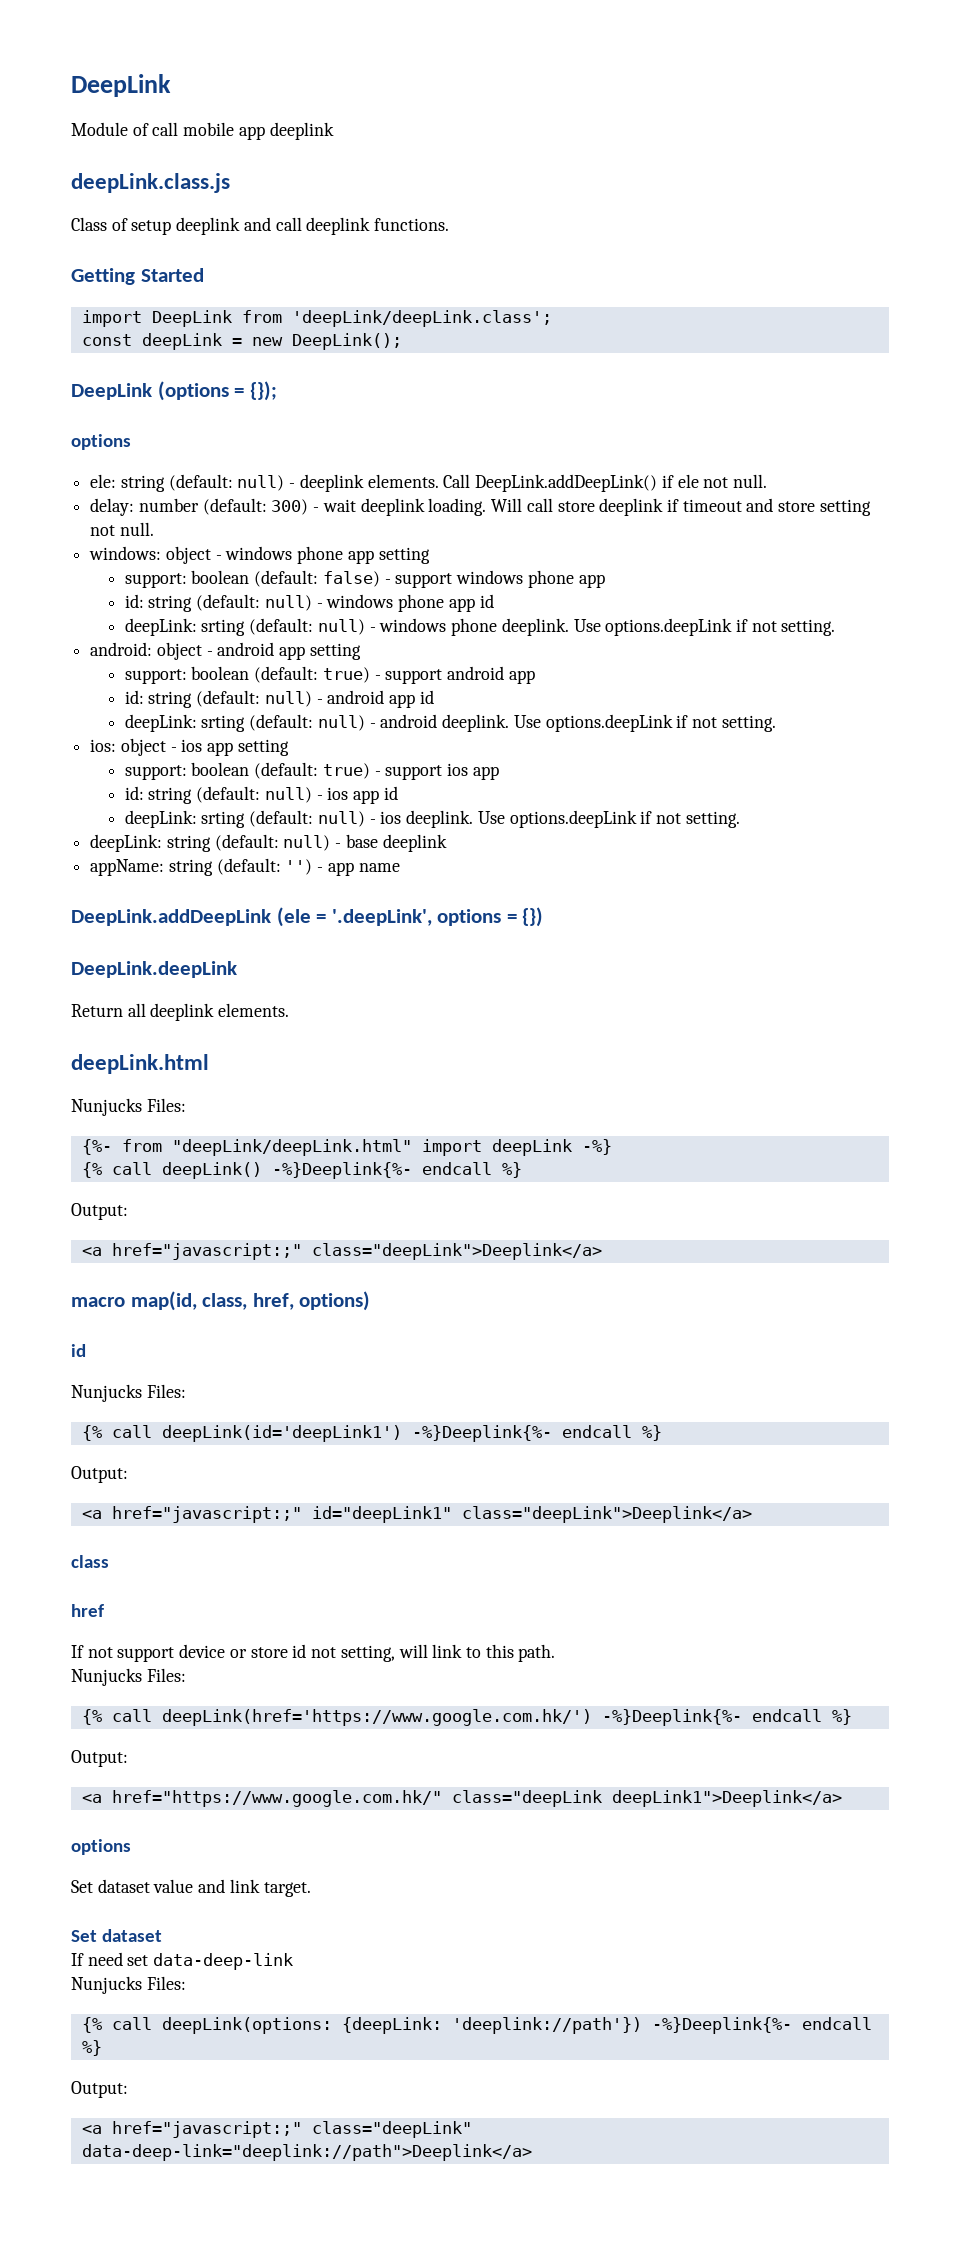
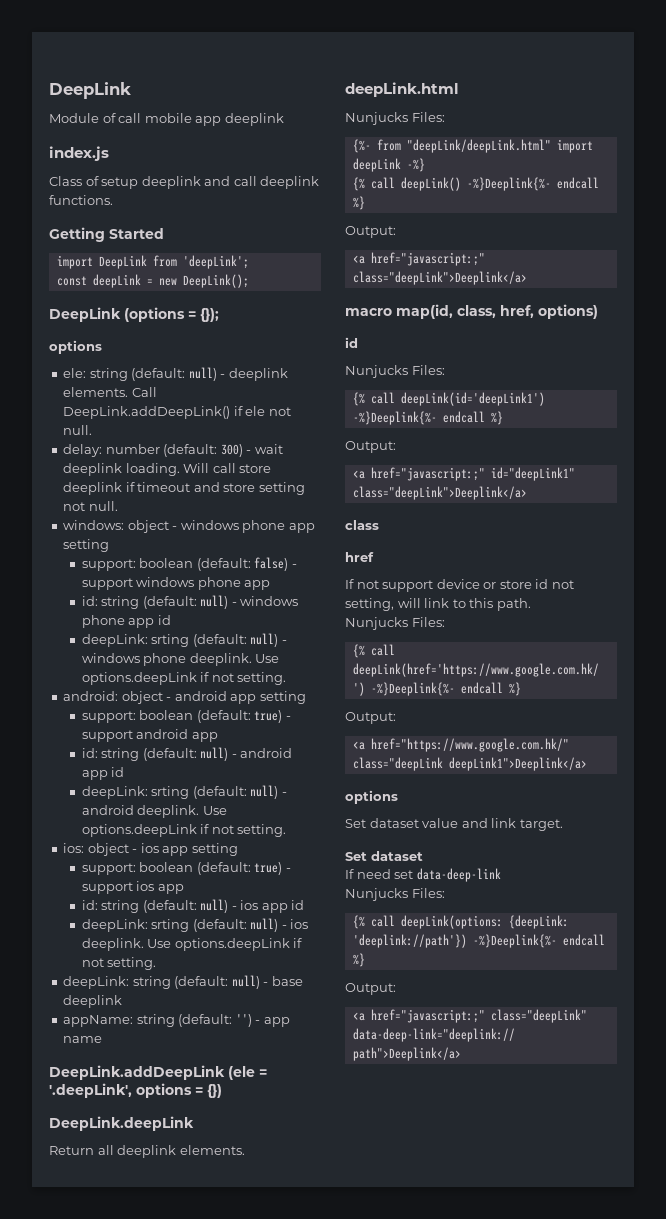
[71,173,230,193] deepLink.class.js -> [49,146,109,161] index.js
[291,310,552,327] 'deepLink/deepLink.class'; -> [182,255,249,269] 'deepLink';

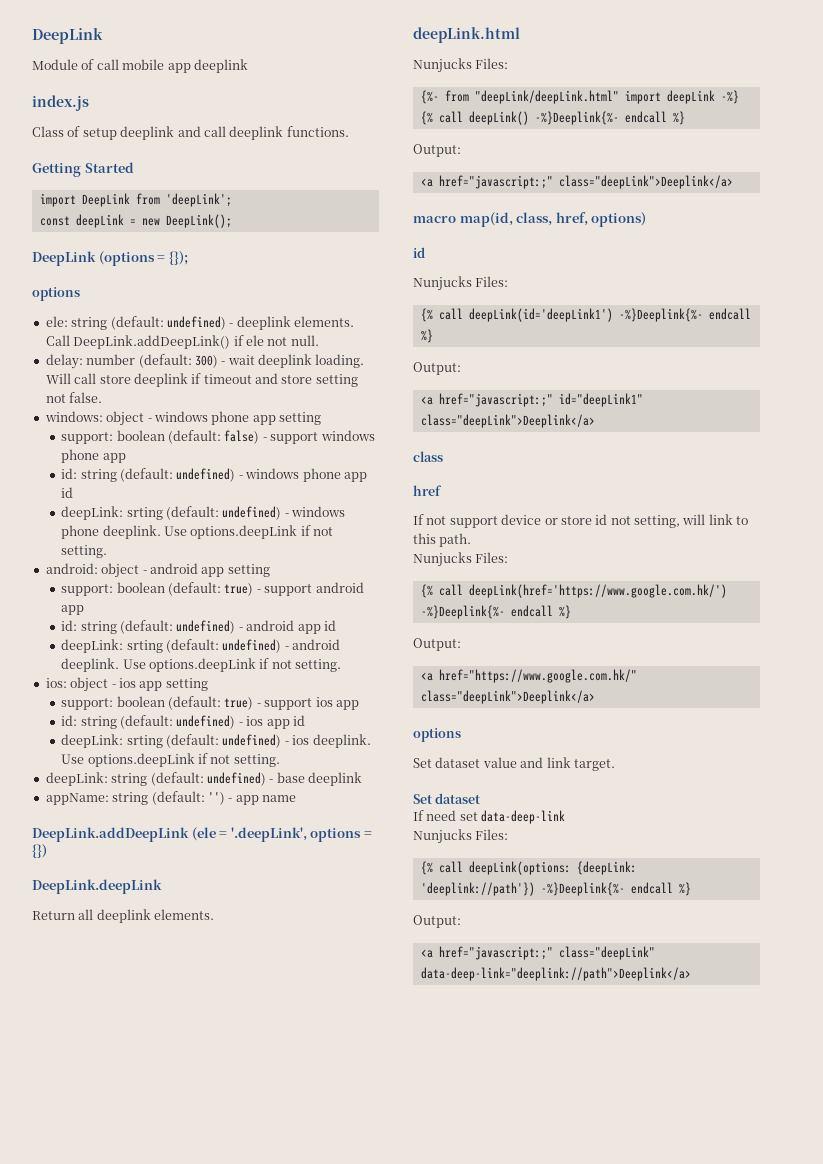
[188,367,217,381] null) -> [166,316,226,330] undefined)
[88,501,118,511] null. -> [69,392,103,403] false.
[200,595,229,609] null) -> [176,468,236,482] undefined)
[250,633,279,647] null) -> [222,506,282,520] undefined)
[200,747,229,761] null) -> [176,620,236,634] undefined)
[250,785,279,799] null) -> [222,639,282,653] undefined)
[200,899,229,913] null) -> [176,715,236,729] undefined)
[250,918,279,932] null) -> [222,734,282,748] undefined)
[231,975,260,989] null) -> [206,772,266,786] undefined)
[352,757,587,771] class="deepLink deepLink1">Deeplink</a> -> [420,690,595,704] class="deepLink">Deeplink</a>

